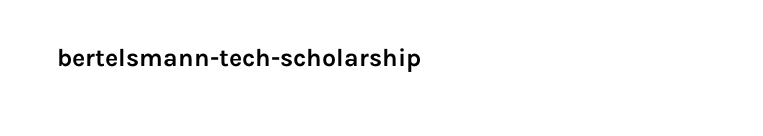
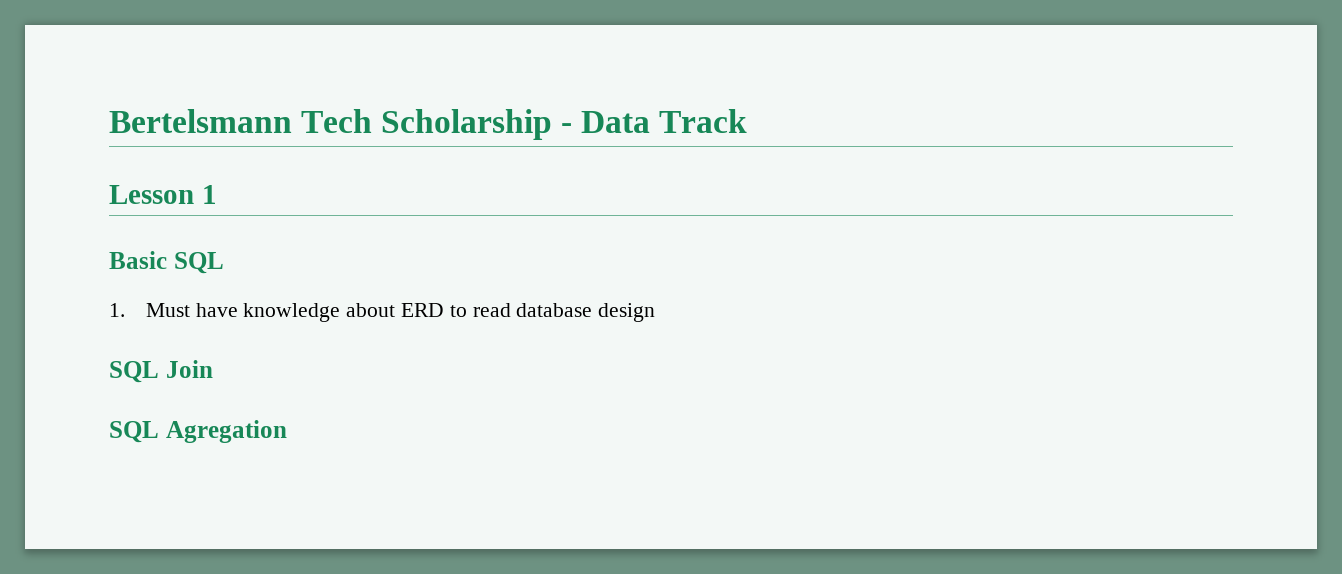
[57,48,421,72] bertelsmann-tech-scholarship -> [109,109,748,140] [109,185,217,204] [109,251,224,274] [109,303,656,322] [109,360,213,383] [109,420,287,443] Bertelsmann Tech Scholarship - Data Track // Lesson 1 // Basic SQL // 1. Must have knowledge about ERD to read database design // SQL Join // SQL Agregation

